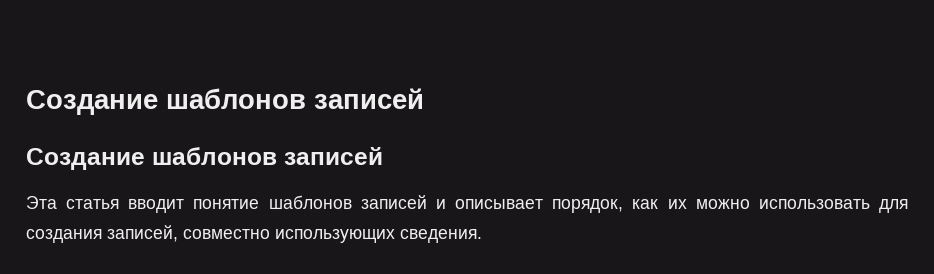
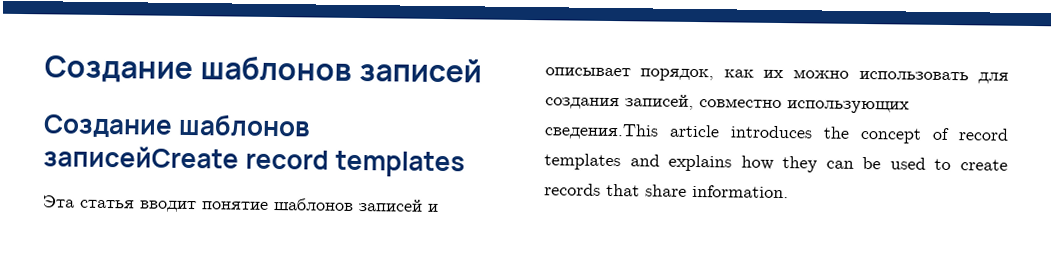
[284,147,383,165] записей -> [43,145,466,178] записейCreate record templates
[400,229,482,243] сведения. -> [544,123,1009,144] [544,153,1008,173] [544,183,789,199] сведения.This article introduces the concept of record templates and explains how they can be used to create records that share information.

